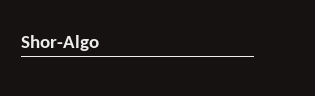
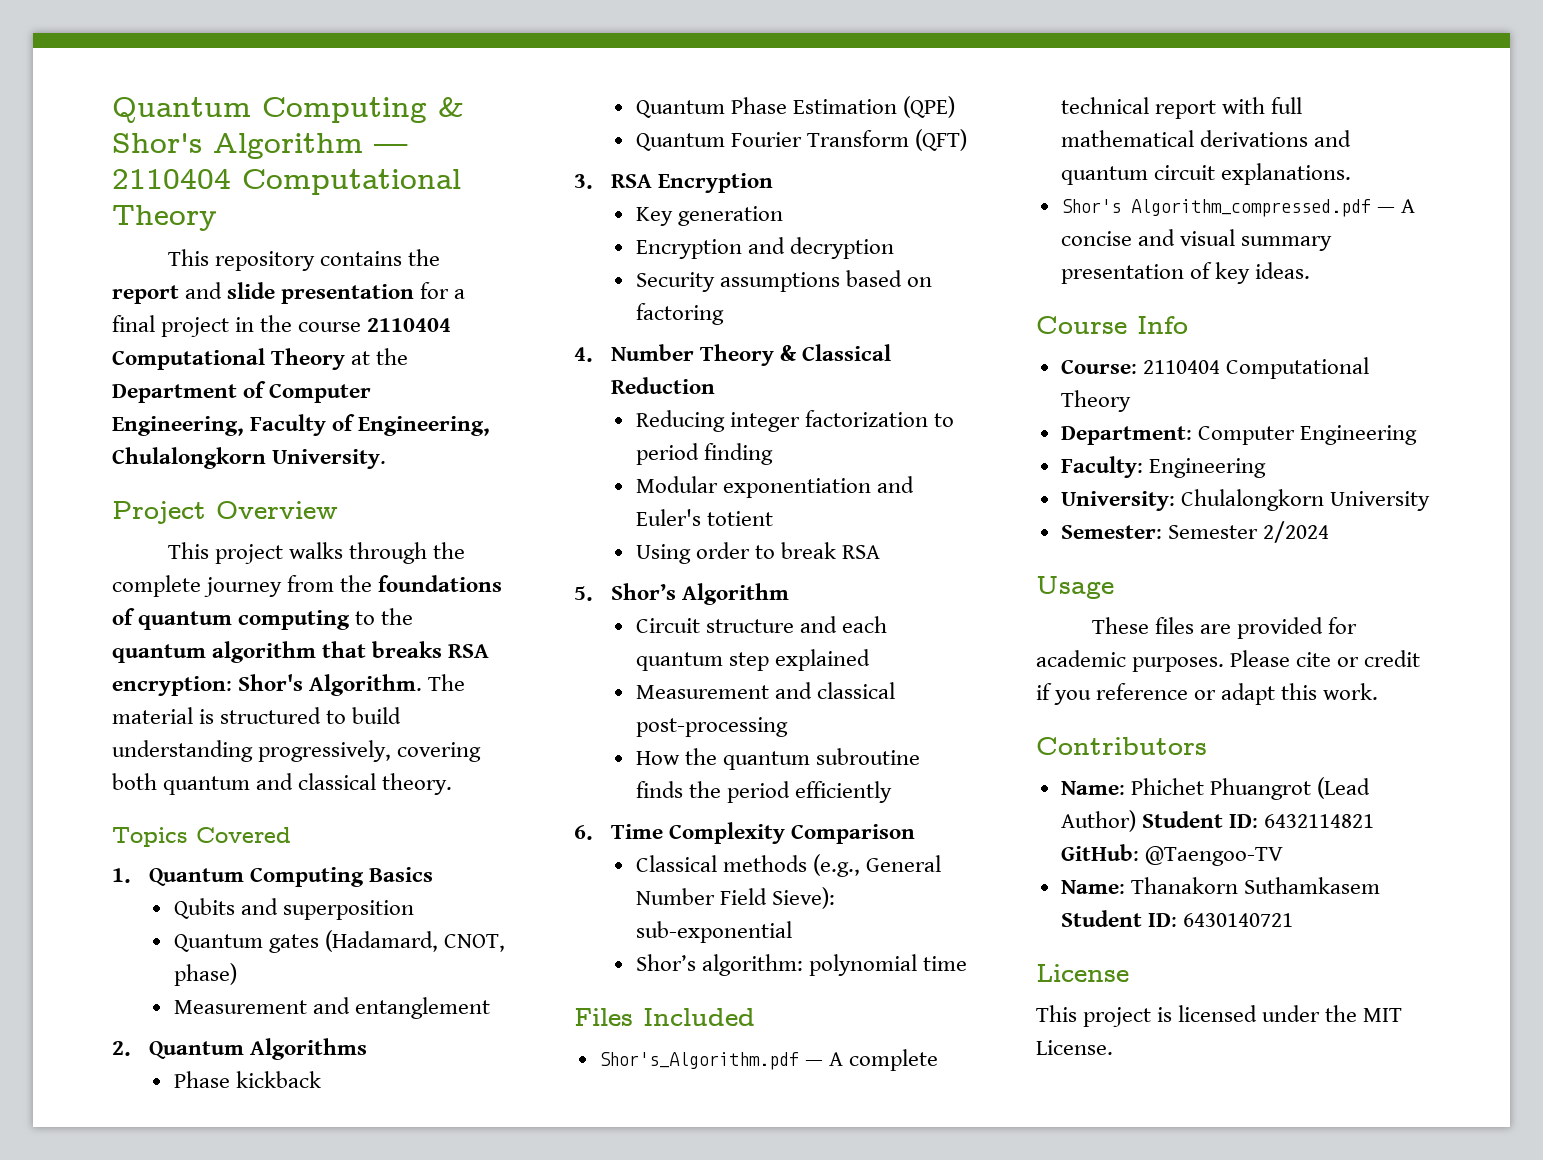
[21,35,99,51] Shor-Algo -> [112,97,464,123] [112,133,408,159] [112,169,461,195] [112,205,217,231] [168,249,441,271] [112,282,466,304] [112,315,452,337] [112,348,409,370] [112,381,372,403] [112,414,491,436] [112,447,387,469] [112,501,338,524] [168,542,466,564] [112,575,503,597] [112,608,414,630] [112,641,490,663] [112,674,466,696] [112,707,402,724] [112,740,482,762] [112,773,453,795] [112,827,291,847] [112,867,433,887] [173,898,414,920] [173,930,505,953] [173,963,237,986] [173,997,490,1019] [112,1038,367,1060] [173,1071,321,1088] [635,96,955,118] [635,129,967,151] [574,173,773,193] [635,206,783,226] [635,237,894,259] [635,270,932,292] [635,303,724,325] [574,344,892,366] [610,377,715,394] [635,410,954,432] [635,443,773,465] [635,476,914,498] [635,509,773,526] [635,542,880,564] [574,583,789,605] [635,616,887,633] [635,649,870,671] [635,682,895,699] [635,717,788,737] [635,748,920,770] [635,781,892,803] [574,822,915,844] [635,854,941,877] [635,887,835,909] [635,921,792,943] [635,954,967,976] [574,1008,755,1026] [598,1049,938,1071] [1060,97,1302,119] [1060,130,1351,147] [1060,163,1351,185] [1060,199,1415,217] [1060,229,1332,251] [1060,262,1310,284] [1036,316,1188,334] [1060,357,1369,379] [1060,390,1131,412] [1060,425,1417,445] [1060,456,1266,478] [1060,489,1430,511] [1060,521,1329,543] [1036,576,1114,599] [1092,617,1358,639] [1036,650,1421,672] [1036,683,1379,705] [1036,737,1207,755] [1060,777,1370,800] [1060,810,1374,832] [1060,844,1283,866] [1060,877,1380,894] [1060,910,1293,927] [1036,964,1129,982] [1036,1005,1403,1027] [1036,1040,1113,1055] Quantum Computing & Shor's Algorithm — 2110404 Computational Theory // This repository contains the report and slide presentation for a final project in the course 2110404 Computational Theory at the Department of Computer Engineering, Faculty of Engineering, Chulalongkorn University. // Project Overview // This project walks through the complete journey from the foundations of quantum computing to the quantum algorithm that breaks RSA encryption: Shor's Algorithm. The material is structured to build understanding progressively, covering both quantum and classical theory. // Topics Covered // 1. Quantum Computing Basics // Qubits and superposition // Quantum gates (Hadamard, CNOT, phase) // Measurement and entanglement // 2. Quantum Algorithms // Phase kickback // Quantum Phase Estimation (QPE) // Quantum Fourier Transform (QFT) // 3. RSA Encryption // Key generation // Encryption and decryption // Security assumptions based on factoring // 4. Number Theory & Classical Reduction // Reducing integer factorization to period finding // Modular exponentiation and Euler's totient // Using order to break RSA // 5. Shor’s Algorithm // Circuit structure and each quantum step explained // Measurement and classical post-processing // How the quantum subroutine finds the period efficiently // 6. Time Complexity Comparison // Classical methods (e.g., General Number Field Sieve): sub-exponential // Shor’s algorithm: polynomial time // Files Included // Shor's_Algorithm.pdf — A complete technical report with full mathematical derivations and quantum circuit explanations. // Shor's Algorithm_compressed.pdf — A concise and visual summary presentation of key ideas. // Course Info // Course: 2110404 Computational Theory // Department: Computer Engineering // Faculty: Engineering // University: Chulalongkorn University // Semester: Semester 2/2024 // Usage // These files are provided for academic purposes. Please cite or credit if you reference or adapt this work. // Contributors // Name: Phichet Phuangrot (Lead Author) Student ID: 6432114821 GitHub: @Taengoo-TV // Name: Thanakorn Suthamkasem Student ID: 6430140721 // License // This project is licensed under the MIT License.

